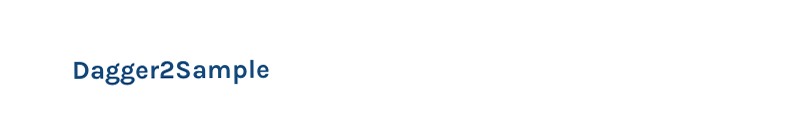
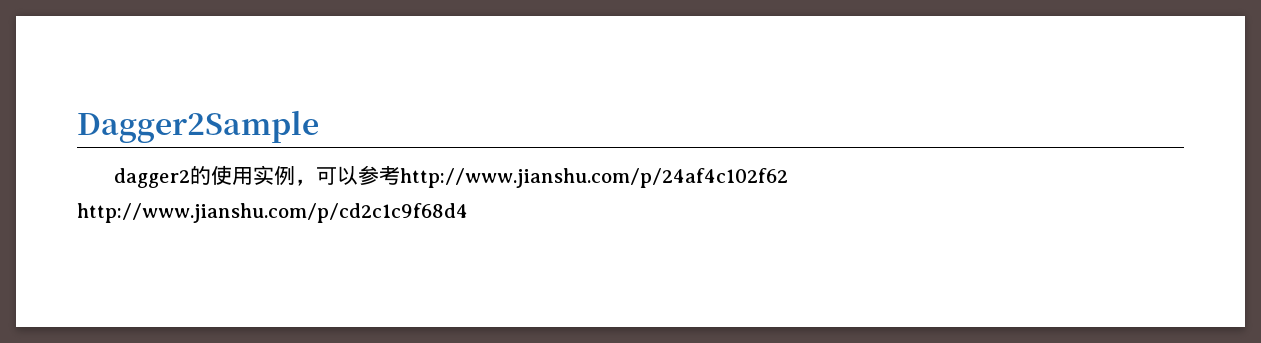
(271, 72) none -> [113,165,788,188] [77,203,468,223] // dagger2的使用实例，可以参考http://www.jianshu.com/p/24af4c102f62 http://www.jianshu.com/p/cd2c1c9f68d4

